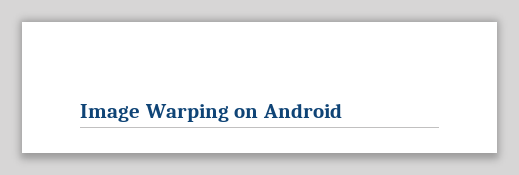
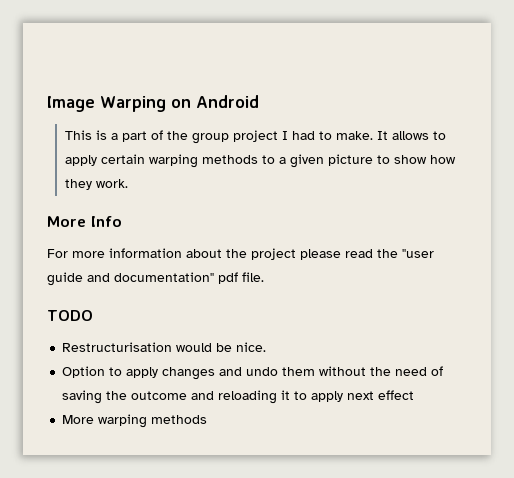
(343, 110) none -> [64,130,446,144] [64,154,456,168] [64,179,128,190] [47,216,122,227] [47,248,434,260] [47,272,264,286] [47,310,93,321] [62,342,267,352] [62,366,444,380] [62,390,415,404] [62,414,208,428] // This is a part of the group project I had to make. It allows to apply certain warping methods to a given picture to show how they work. // More Info // For more information about the project please read the "user guide and documentation" pdf file. // TODO // Restructurisation would be nice. // Option to apply changes and undo them without the need of saving the outcome and reloading it to apply next effect // More warping methods

